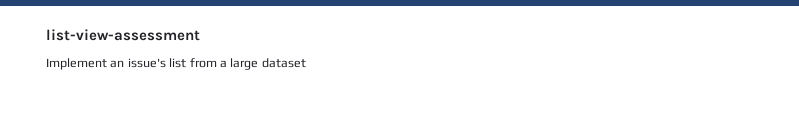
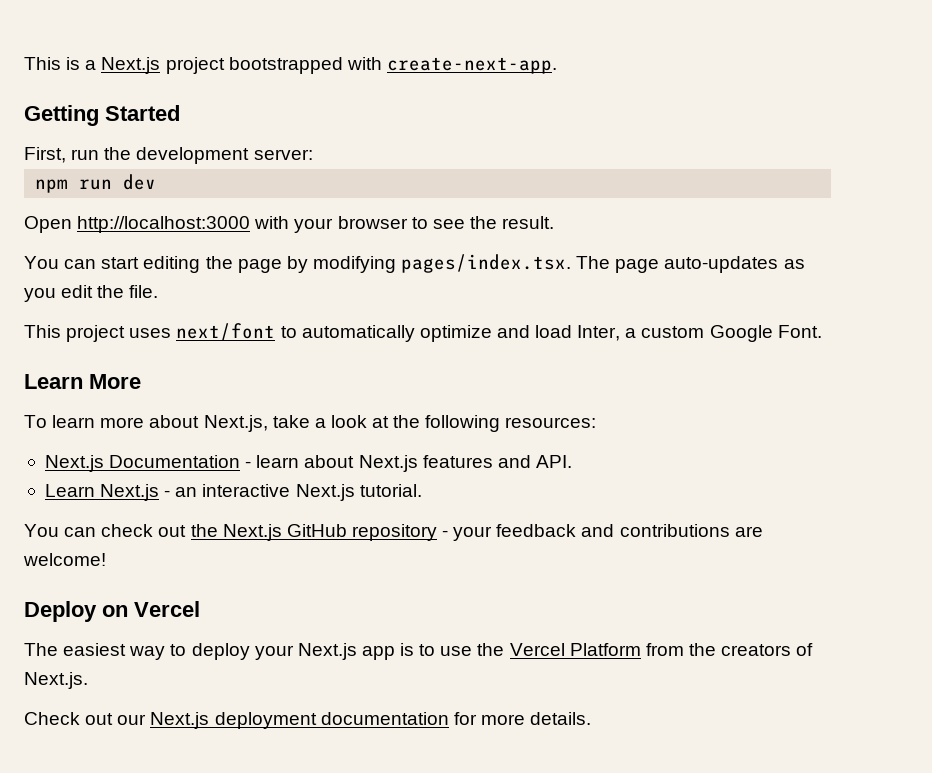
[46,29,200,41] [46,58,306,70] list-view-assessment // Implement an issue's list from a large dataset -> [24,57,557,74] [24,105,180,126] [24,147,313,164] [35,174,157,193] [24,216,555,233] [24,254,805,273] [24,285,159,302] [24,323,822,342] [24,374,141,389] [24,415,597,432] [44,455,572,472] [44,484,422,501] [24,524,763,541] [23,553,106,566] [24,601,200,622] [24,643,814,660] [24,672,88,689] [24,712,592,729] This is a Next.js project bootstrapped with create-next-app. // Getting Started // First, run the development server: // npm run dev // Open http://localhost:3000 with your browser to see the result. // You can start editing the page by modifying pages/index.tsx. The page auto-updates as you edit the file. // This project uses next/font to automatically optimize and load Inter, a custom Google Font. // Learn More // To learn more about Next.js, take a look at the following resources: // Next.js Documentation - learn about Next.js features and API. // Learn Next.js - an interactive Next.js tutorial. // You can check out the Next.js GitHub repository - your feedback and contributions are welcome! // Deploy on Vercel // The easiest way to deploy your Next.js app is to use the Vercel Platform from the creators of Next.js. // Check out our Next.js deployment documentation for more details.

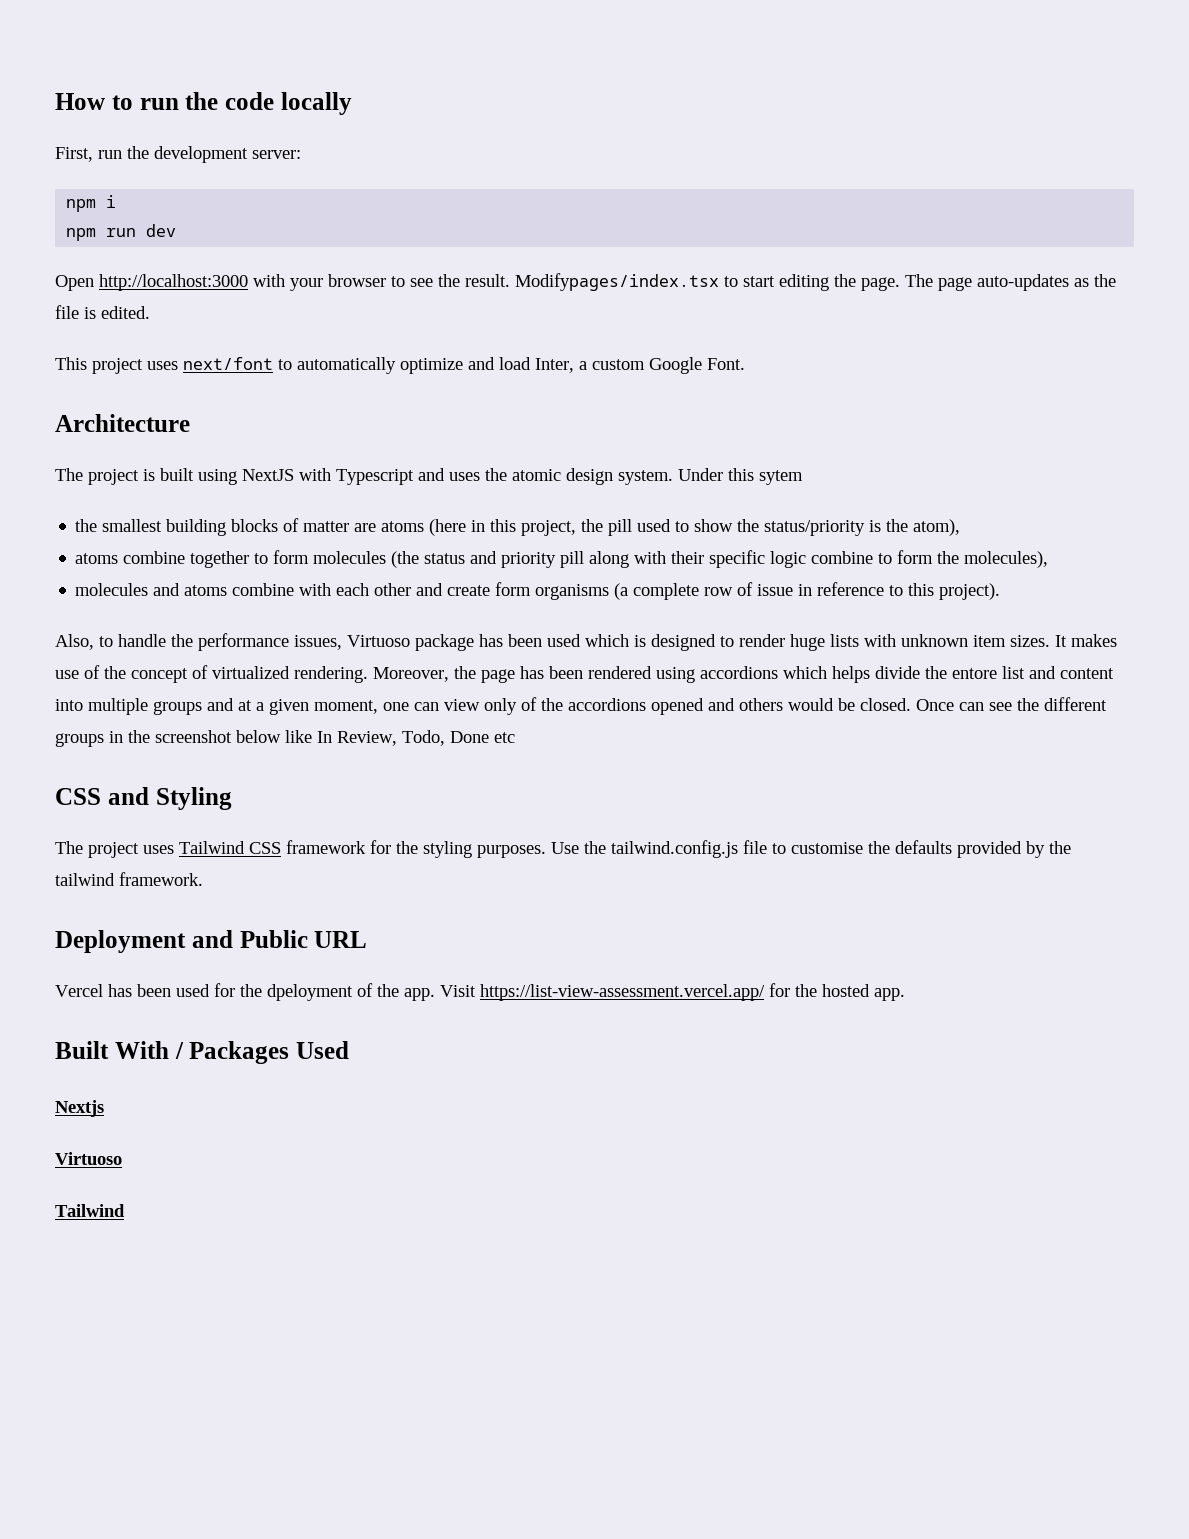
[24,57,557,74] [24,105,180,126] This is a Next.js project bootstrapped with create-next-app. // Getting Started -> [55,92,352,115] How to run the code locally
(313, 154) none -> [66,195,117,212] // npm i
[24,256,97,269] // You can -> [515,273,738,291] Modifypages/index.tsx to
[237,254,805,273] [24,285,159,302] page by modifying pages/index.tsx. The page auto-updates as you edit the file. -> [861,274,1116,291] [55,305,150,319] page. The page auto-updates as the file is edited.
[24,374,141,389] [24,415,597,432] [44,455,572,472] [44,484,422,501] [24,524,763,541] [23,553,106,566] [24,601,200,622] [24,643,814,660] [24,672,88,689] [24,712,592,729] Learn More // To learn more about Next.js, take a look at the following resources: // Next.js Documentation - learn about Next.js features and API. // Learn Next.js - an interactive Next.js tutorial. // You can check out the Next.js GitHub repository - your feedback and contributions are welcome! // Deploy on Vercel // The easiest way to deploy your Next.js app is to use the Vercel Platform from the creators of Next.js. // Check out our Next.js deployment documentation for more details. -> [55,414,190,432] [55,468,803,485] [75,518,961,536] [75,550,1049,568] [75,582,1001,600] [55,633,1117,651] [55,665,1114,683] [55,697,1107,715] [55,730,515,747] [55,787,232,810] [55,840,1071,858] [55,872,203,886] [55,930,368,953] [55,983,905,1001] [55,1041,349,1064] [55,1100,104,1117] [55,1152,122,1165] [55,1204,125,1217] Architecture // The project is built using NextJS with Typescript and uses the atomic design system. Under this sytem // the smallest building blocks of matter are atoms (here in this project, the pill used to show the status/priority is the atom), // atoms combine together to form molecules (the status and priority pill along with their specific logic combine to form the molecules), // molecules and atoms combine with each other and create form organisms (a complete row of issue in reference to this project). // Also, to handle the performance issues, Virtuoso package has been used which is designed to render huge lists with unknown item sizes. It makes use of the concept of virtualized rendering. Moreover, the page has been rendered using accordions which helps divide the entore list and content into multiple groups and at a given moment, one can view only of the accordions opened and others would be closed. Once can see the different groups in the screenshot below like In Review, Todo, Done etc // CSS and Styling // The project uses Tailwind CSS framework for the styling purposes. Use the tailwind.config.js file to customise the defaults provided by the tailwind framework. // Deployment and Public URL // Vercel has been used for the dpeloyment of the app. Visit https://list-view-assessment.vercel.app/ for the hosted app. // Built With / Packages Used // Nextjs // Virtuoso // Tailwind

